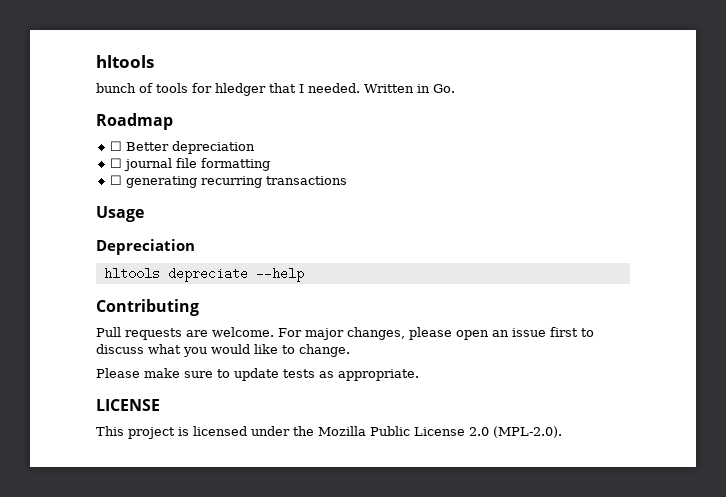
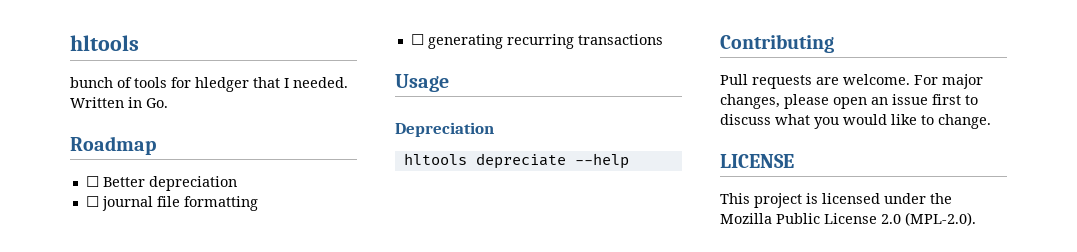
[96,368,419,381] // Please make sure to update tests as appropriate. -> (991, 121) none

